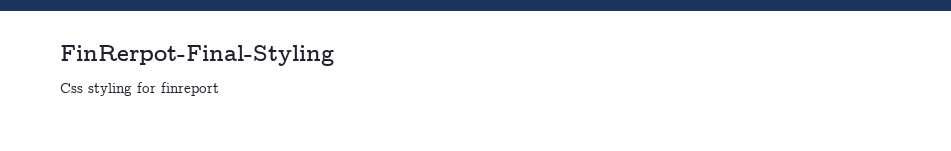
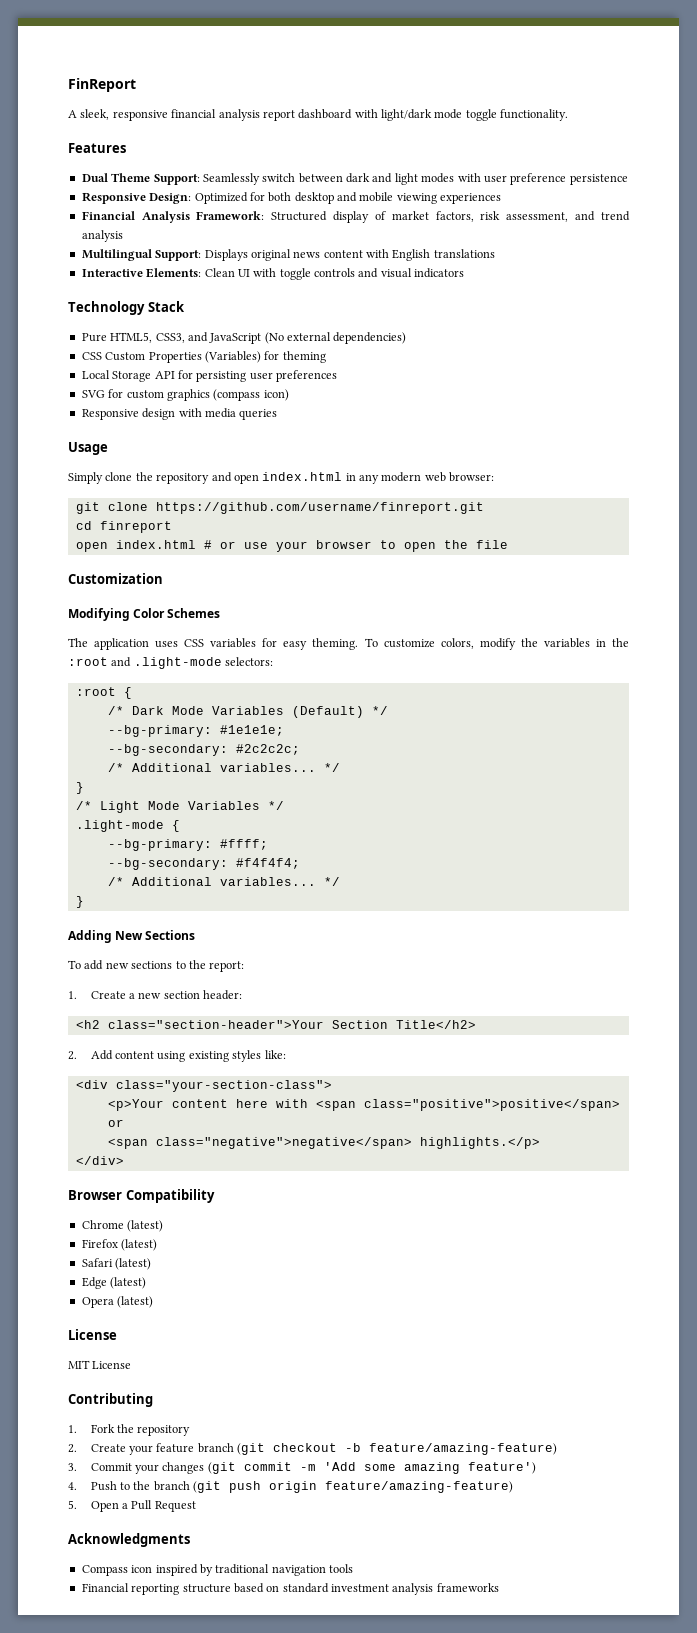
[60,45,334,66] [60,82,219,96] FinRerpot-Final-Styling // Css styling for finreport -> [68,78,136,92] [68,109,569,121] [68,143,126,153] [81,173,628,185] [81,192,502,204] [81,211,630,223] [81,230,123,242] [81,249,495,261] [81,268,465,280] [68,301,185,315] [81,332,407,344] [81,351,326,363] [81,370,337,382] [81,389,289,401] [81,408,278,420] [68,442,108,455] [68,472,495,484] [75,502,484,514] [75,521,172,533] [75,540,508,552] [68,573,163,584] [68,608,221,621] [68,638,629,650] [68,657,274,669] [75,687,132,699] [107,706,388,718] [107,725,284,737] [107,744,300,756] [107,763,340,772] [75,782,84,794] [75,801,284,813] [75,820,180,832] [107,839,268,851] [107,858,300,870] [107,877,340,886] [75,896,84,908] [68,930,196,943] [68,960,245,972] [68,990,243,1000] [75,1020,476,1029] [68,1050,286,1062] [75,1080,332,1092] [107,1099,620,1111] [107,1119,124,1127] [107,1137,540,1149] [75,1156,124,1165] [68,1189,215,1203] [81,1220,164,1232] [81,1239,158,1251] [81,1258,152,1270] [81,1277,147,1289] [81,1296,154,1308] [68,1329,117,1340] [68,1360,132,1369] [68,1393,153,1407] [68,1424,191,1436] [68,1443,558,1455] [68,1462,536,1474] [68,1481,514,1493] [68,1500,196,1512] [68,1533,190,1547] [81,1564,353,1576] [81,1583,499,1595] FinReport // A sleek, responsive financial analysis report dashboard with light/dark mode toggle functionality. // Features // Dual Theme Support: Seamlessly switch between dark and light modes with user preference persistence // Responsive Design: Optimized for both desktop and mobile viewing experiences // Financial Analysis Framework: Structured display of market factors, risk assessment, and trend analysis // Multilingual Support: Displays original news content with English translations // Interactive Elements: Clean UI with toggle controls and visual indicators // Technology Stack // Pure HTML5, CSS3, and JavaScript (No external dependencies) // CSS Custom Properties (Variables) for theming // Local Storage API for persisting user preferences // SVG for custom graphics (compass icon) // Responsive design with media queries // Usage // Simply clone the repository and open index.html in any modern web browser: // git clone https://github.com/username/finreport.git // cd finreport // open index.html # or use your browser to open the file // Customization // Modifying Color Schemes // The application uses CSS variables for easy theming. To customize colors, modify the variables in the :root and .light-mode selectors: // :root { // /* Dark Mode Variables (Default) */ // --bg-primary: #1e1e1e; // --bg-secondary: #2c2c2c; // /* Additional variables... */ // } // /* Light Mode Variables */ // .light-mode { // --bg-primary: #ffff; // --bg-secondary: #f4f4f4; // /* Additional variables... */ // } // Adding New Sections // To add new sections to the report: // 1. Create a new section header: // <h2 class="section-header">Your Section Title</h2> // 2. Add content using existing styles like: // <div class="your-section-class"> // <p>Your content here with <span class="positive">positive</span> or // <span class="negative">negative</span> highlights.</p> // </div> // Browser Compatibility // Chrome (latest) // Firefox (latest) // Safari (latest) // Edge (latest) // Opera (latest) // License // MIT License // Contributing // 1. Fork the repository // 2. Create your feature branch (git checkout -b feature/amazing-feature) // 3. Commit your changes (git commit -m 'Add some amazing feature') // 4. Push to the branch (git push origin feature/amazing-feature) // 5. Open a Pull Request // Acknowledgments // Compass icon inspired by traditional navigation tools // Financial reporting structure based on standard investment analysis frameworks

